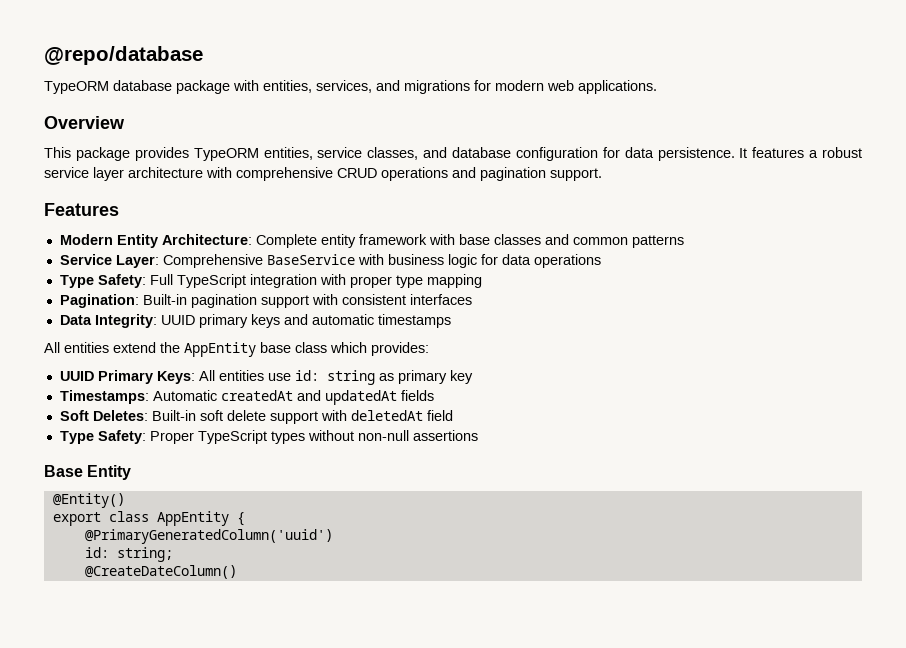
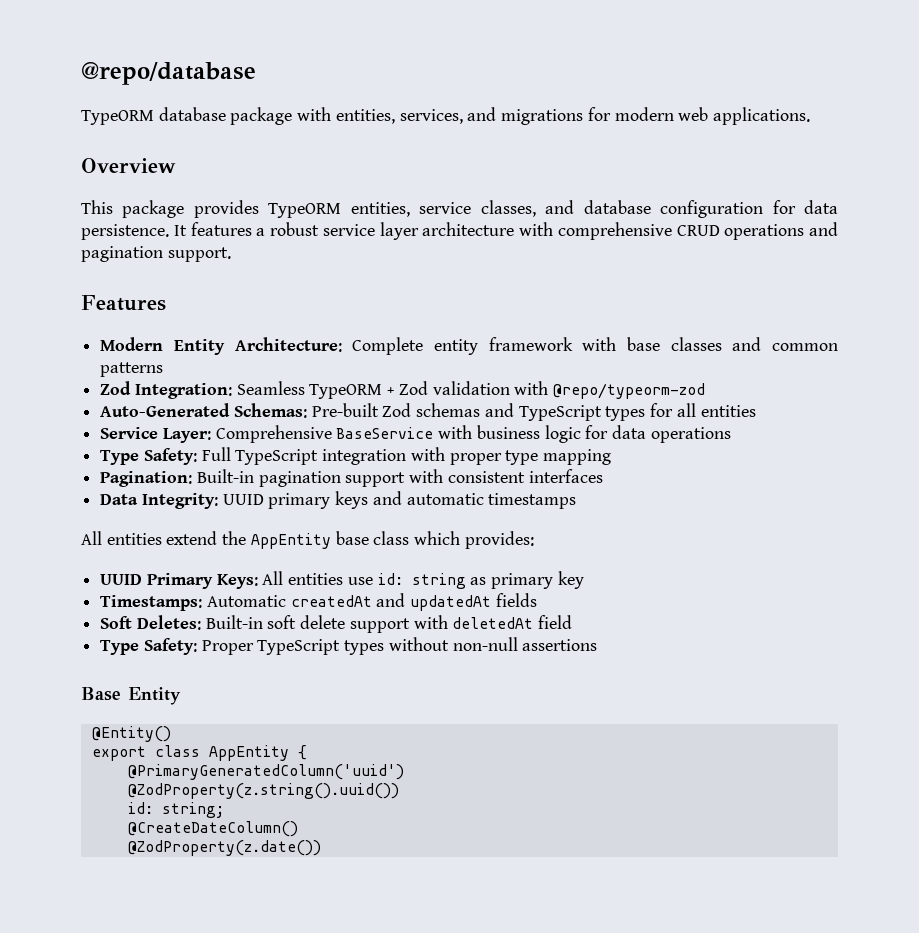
(684, 241) none -> [100,381,706,399] [100,403,756,421] // Zod Integration: Seamless TypeORM + Zod validation with @repo/typeorm-zod // Auto-Generated Schemas: Pre-built Zod schemas and TypeScript types for all entities
(333, 536) none -> [127,783,399,799] // @ZodProperty(z.string().uuid())
(237, 572) none -> [127,840,321,856] // @ZodProperty(z.date())

